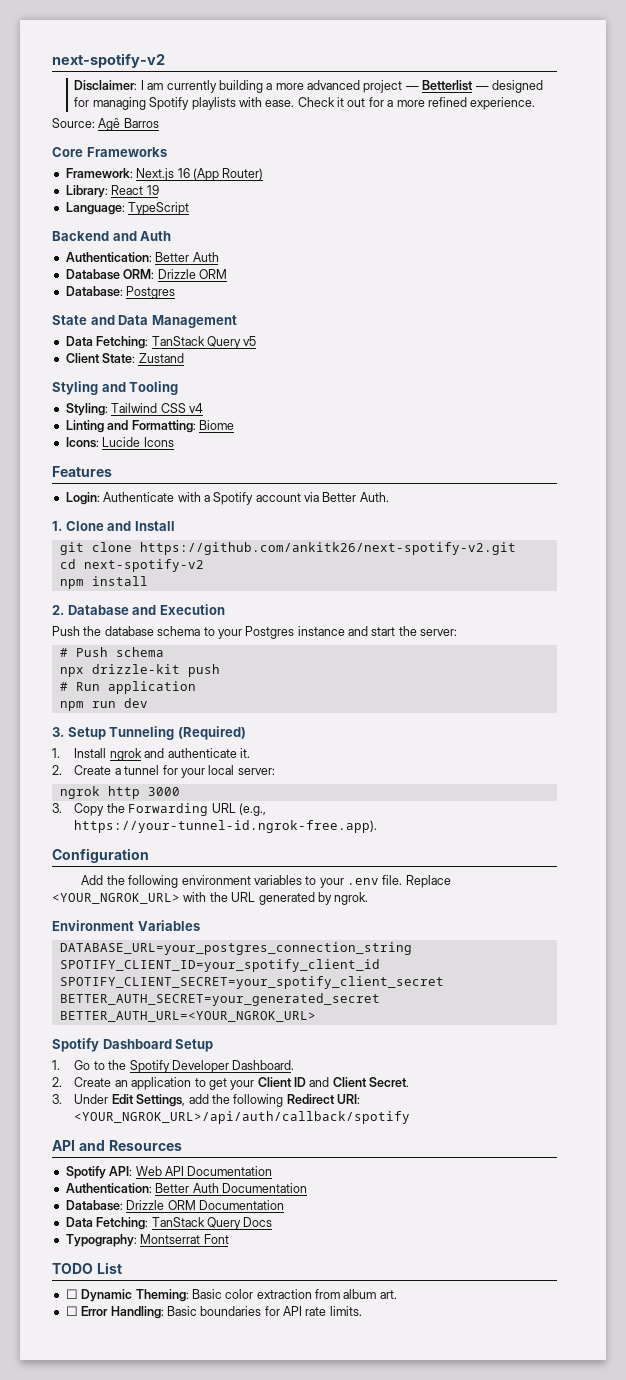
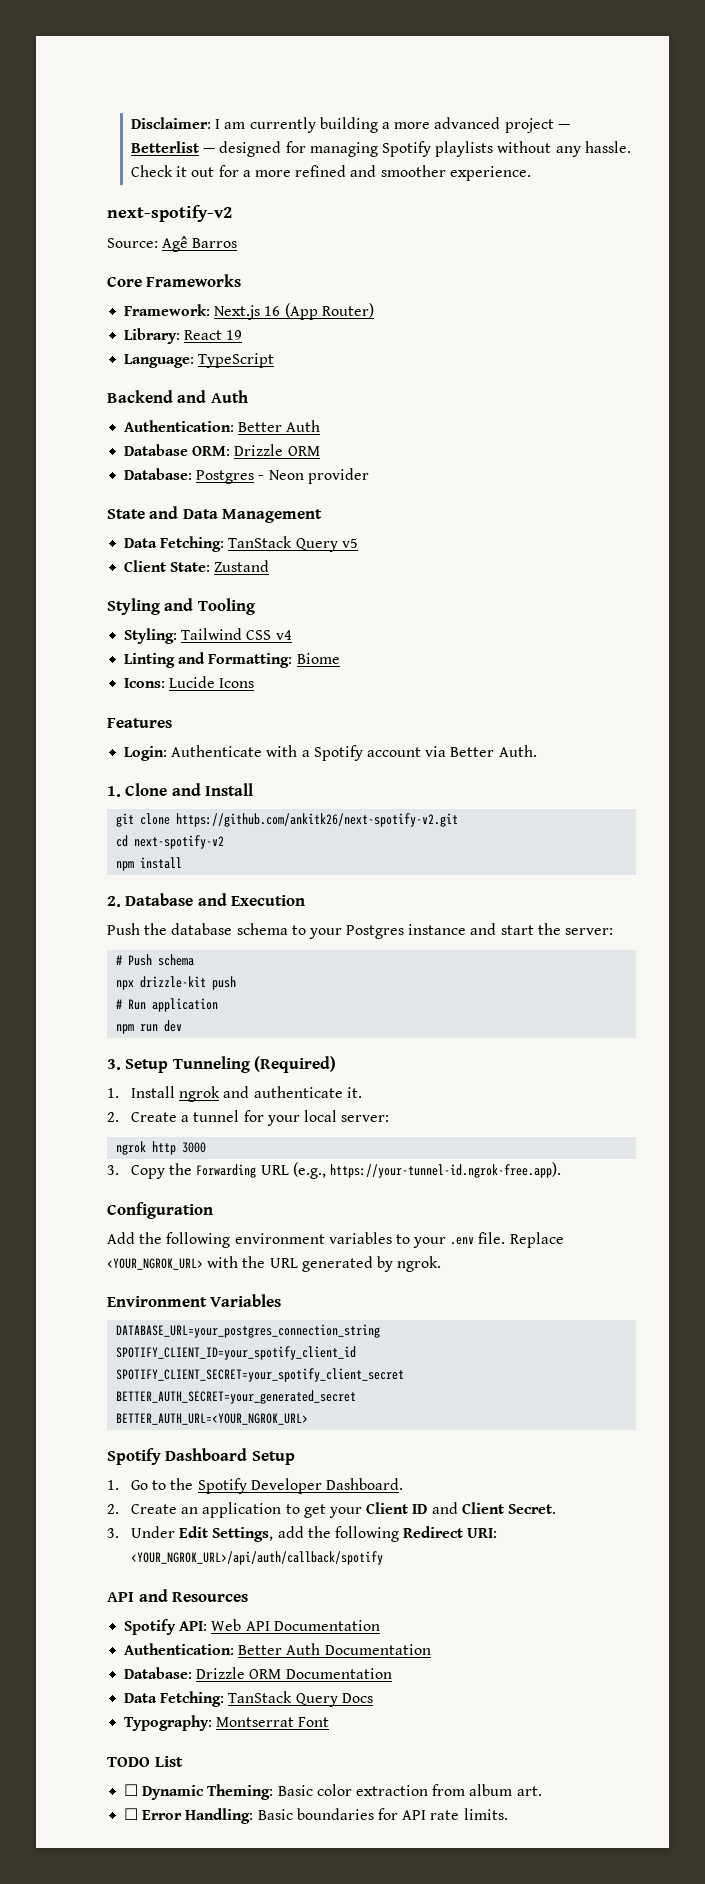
[52,53,165,68] next-spotify-v2 // -> (131, 123) none
[238,97,295,107] with ease. -> [497,141,631,157] without any hassle.
(467, 102) none -> [350,165,446,177] and smoother
(536, 103) none -> [107,205,232,222] // next-spotify-v2
(176, 292) none -> [258,468,369,484] - Neon provider

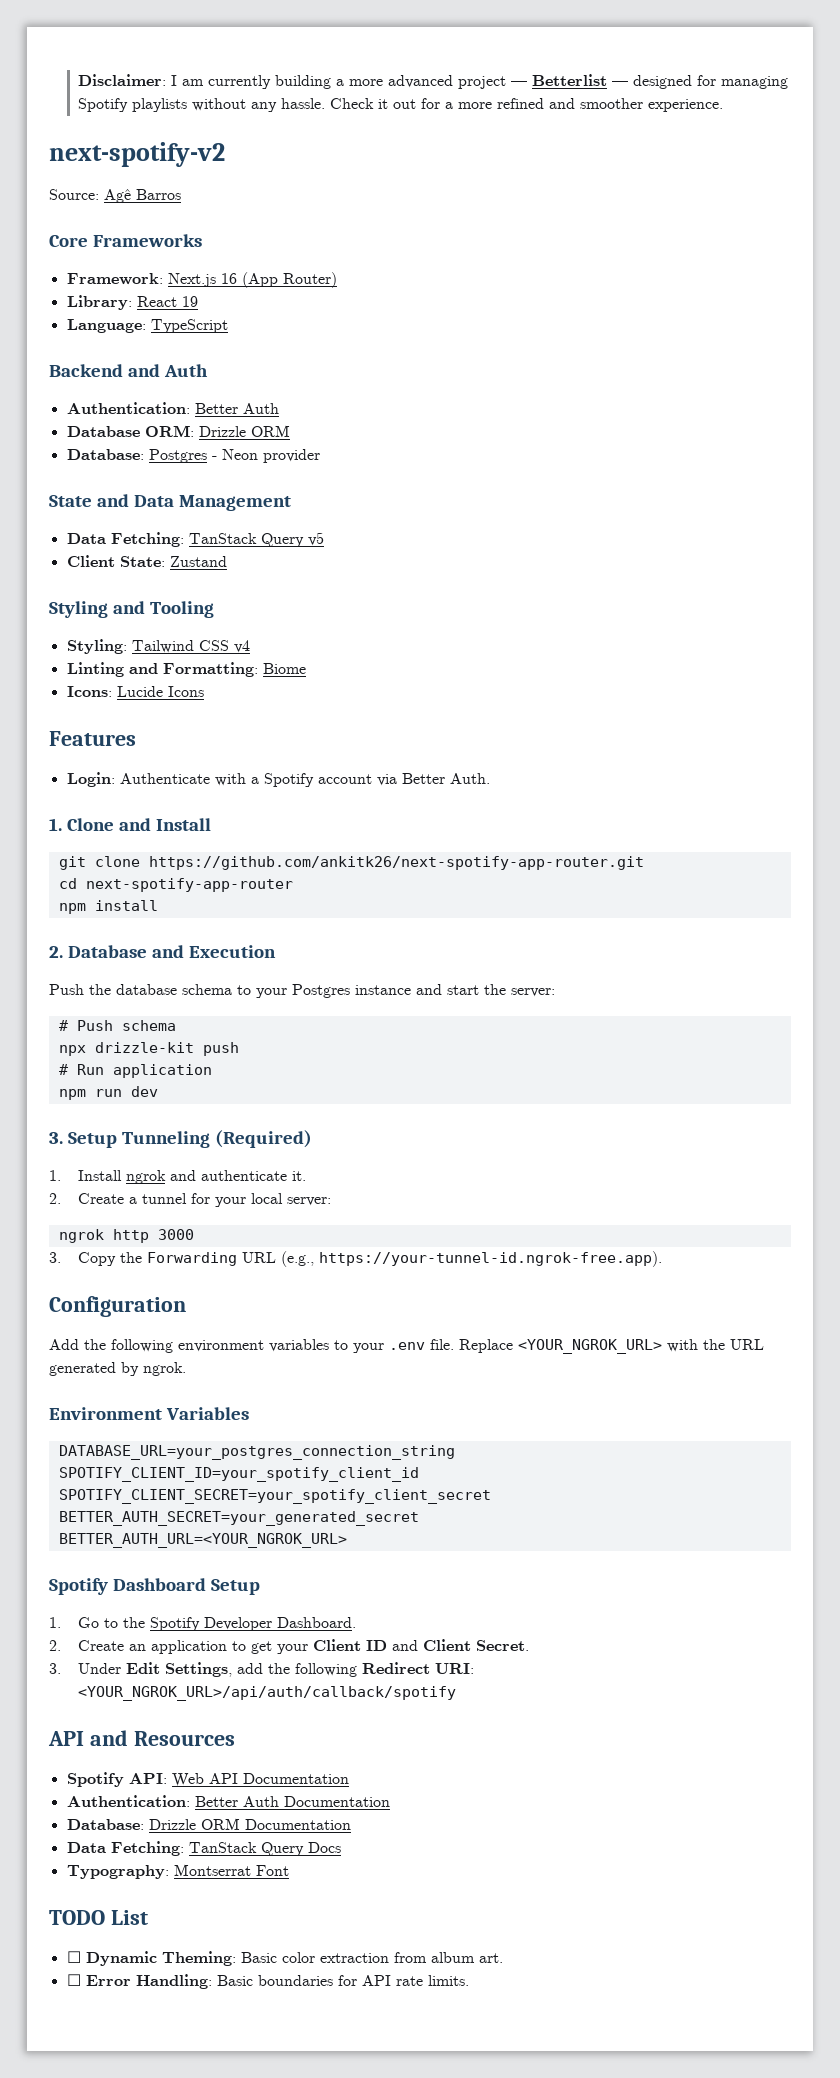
[176,813,459,827] https://github.com/ankitk26/next-spotify-v2.git -> [148,856,644,870] https://github.com/ankitk26/next-spotify-app-router.git
[134,835,225,849] next-spotify-v2 -> [85,878,293,892] next-spotify-app-router

